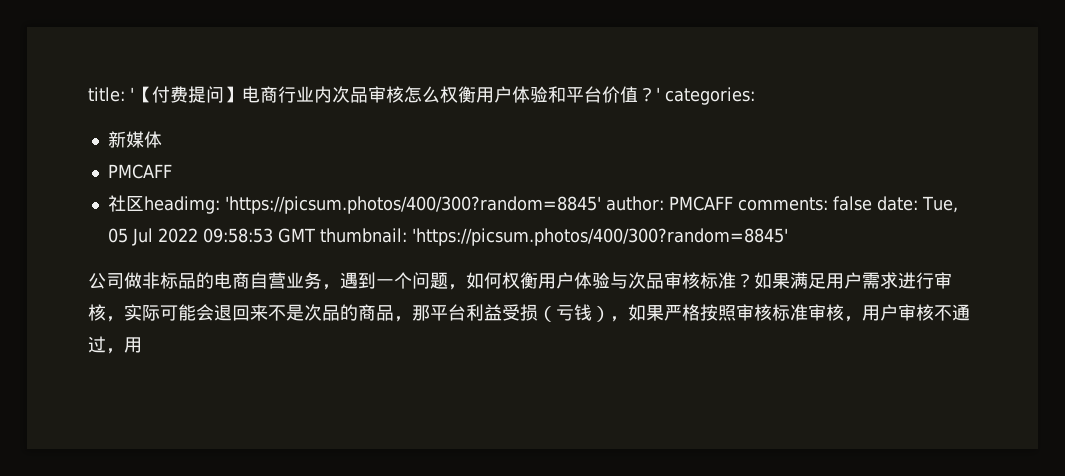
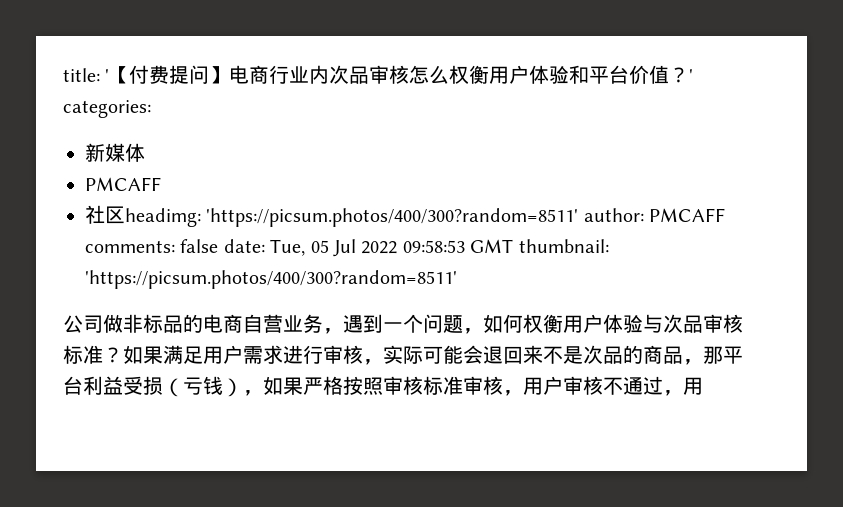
[224,196,601,214] 'https://picsum.photos/400/300?random=8845' -> [206,208,579,227] 'https://picsum.photos/400/300?random=8511'
[411,228,788,246] 'https://picsum.photos/400/300?random=8845' -> [85,270,457,289] 'https://picsum.photos/400/300?random=8511'

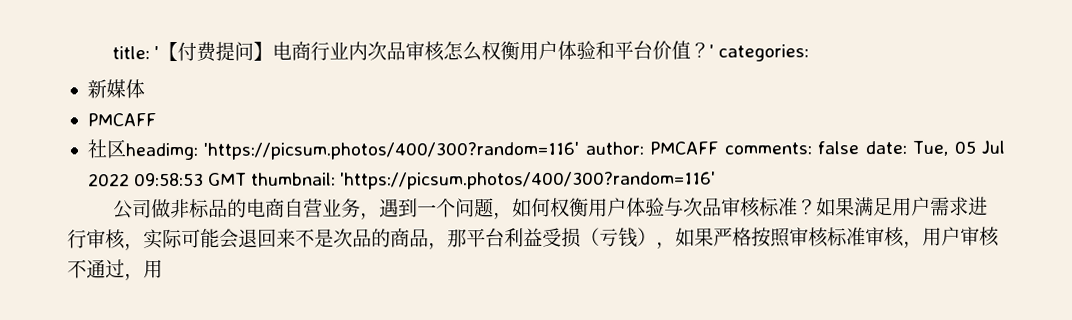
[206,208,579,227] 'https://picsum.photos/400/300?random=8511' -> [203,141,580,160] 'https://picsum.photos/400/300?random=116'
[85,270,457,289] 'https://picsum.photos/400/300?random=8511' -> [340,171,717,190] 'https://picsum.photos/400/300?random=116'

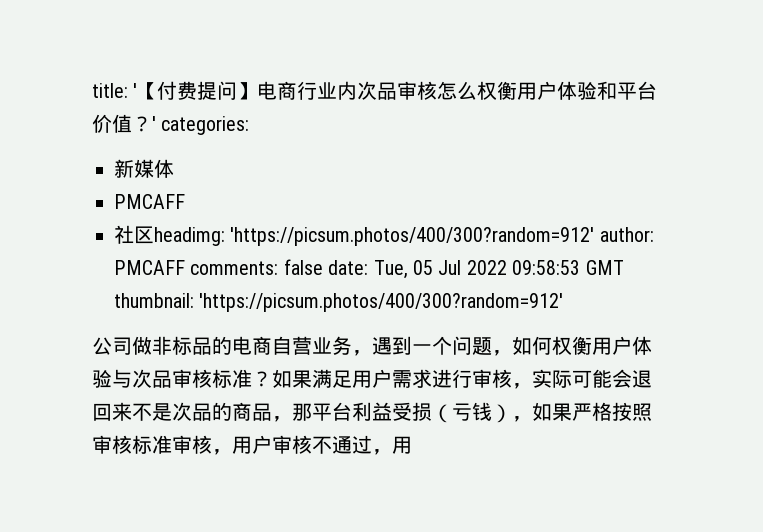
[203,141,580,160] 'https://picsum.photos/400/300?random=116' -> [230,227,595,246] 'https://picsum.photos/400/300?random=912'
[340,171,717,190] 'https://picsum.photos/400/300?random=116' -> [199,293,564,312] 'https://picsum.photos/400/300?random=912'

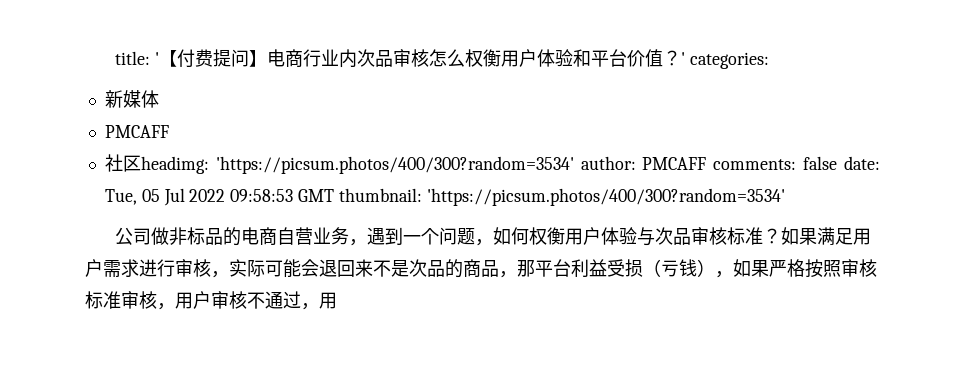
[230,227,595,246] 'https://picsum.photos/400/300?random=912' -> [215,156,574,174] 'https://picsum.photos/400/300?random=3534'
[199,293,564,312] 'https://picsum.photos/400/300?random=912' -> [426,188,785,206] 'https://picsum.photos/400/300?random=3534'

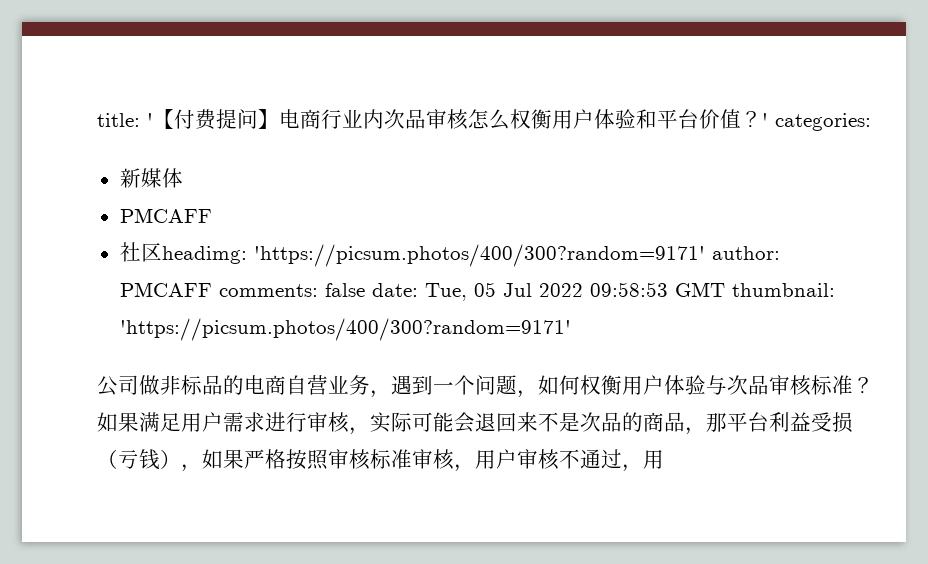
[215,156,574,174] 'https://picsum.photos/400/300?random=3534' -> [253,244,705,267] 'https://picsum.photos/400/300?random=9171'
[426,188,785,206] 'https://picsum.photos/400/300?random=3534' -> [119,318,571,341] 'https://picsum.photos/400/300?random=9171'

